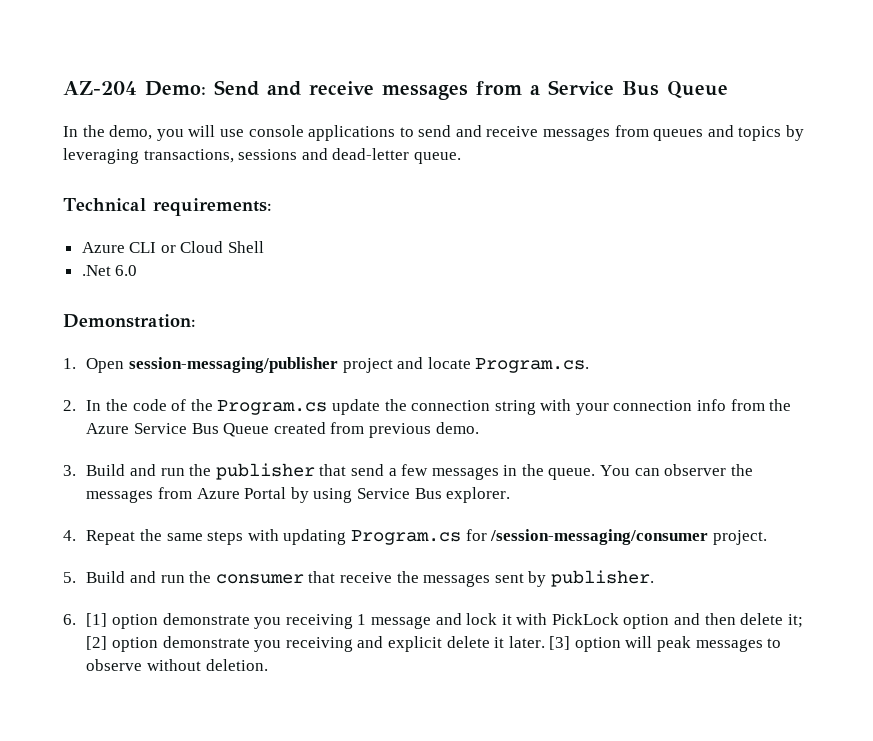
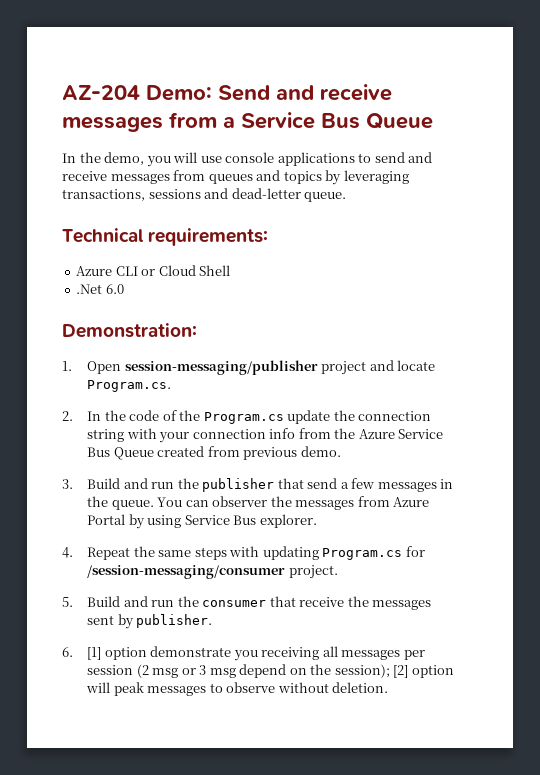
[357,613,803,629] [86,636,571,652] 1 message and lock it with PickLock option and then delete it; [2] option demonstrate you receiving and explicit delete it later. [3] -> [322,646,425,660] [87,664,409,678] all messages per session (2 msg or 3 msg depend on the session); [2]

